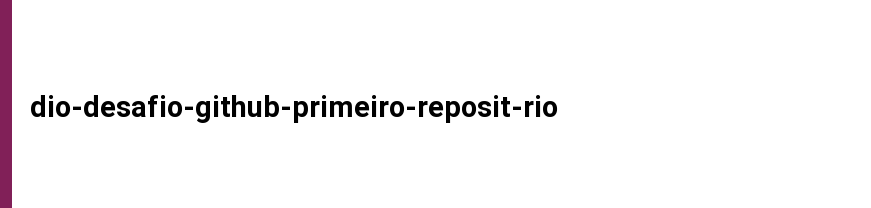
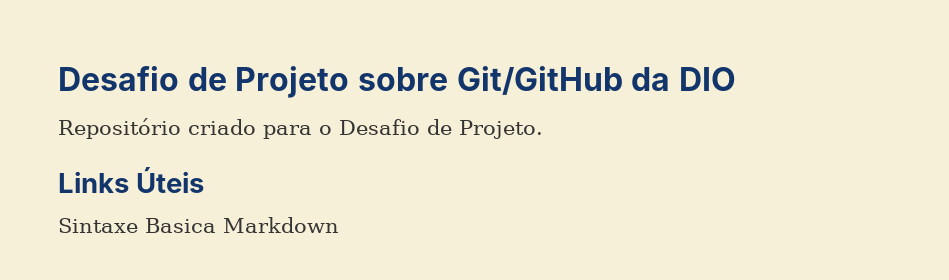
[30,95,558,123] dio-desafio-github-primeiro-reposit-rio -> [58,66,736,98] [58,118,543,139] [58,167,205,193] [58,217,339,233] Desafio de Projeto sobre Git/GitHub da DIO // Repositório criado para o Desafio de Projeto. // Links Úteis // Sintaxe Basica Markdown

